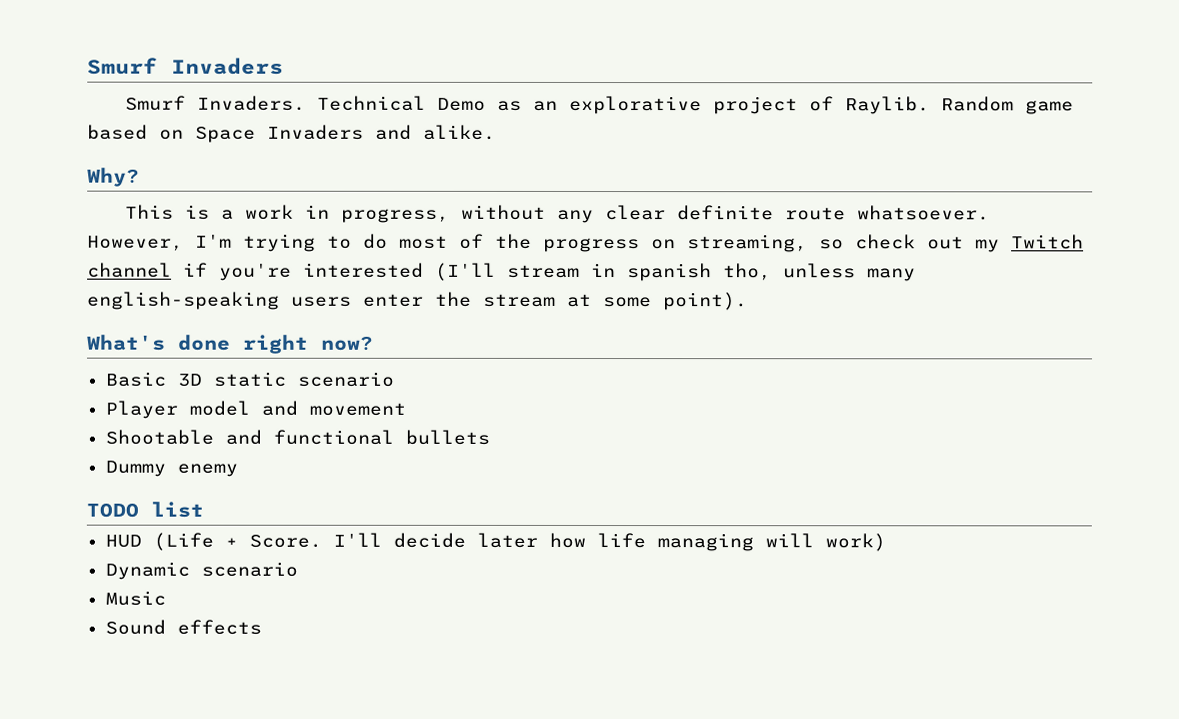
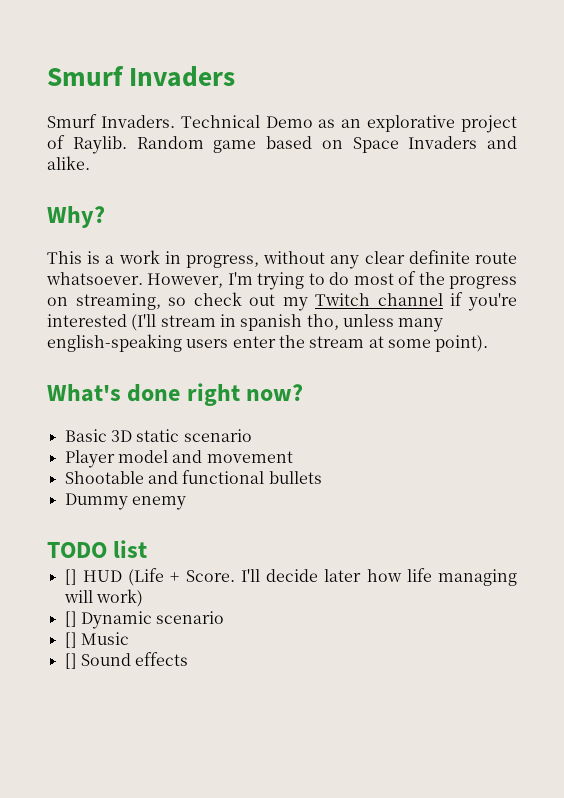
(204, 509) none -> [64,569,77,585] []
(886, 542) none -> [64,611,77,627] []
(298, 569) none -> [64,632,77,648] []
(166, 598) none -> [64,653,77,669] []

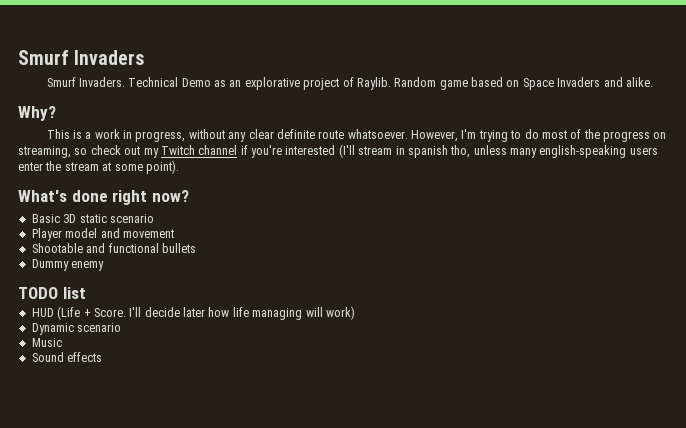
[64,569,77,585] [] -> (86, 293) none
[64,611,77,627] [] -> (355, 313) none
[64,632,77,648] [] -> (122, 327) none
[64,653,77,669] [] -> (62, 342) none

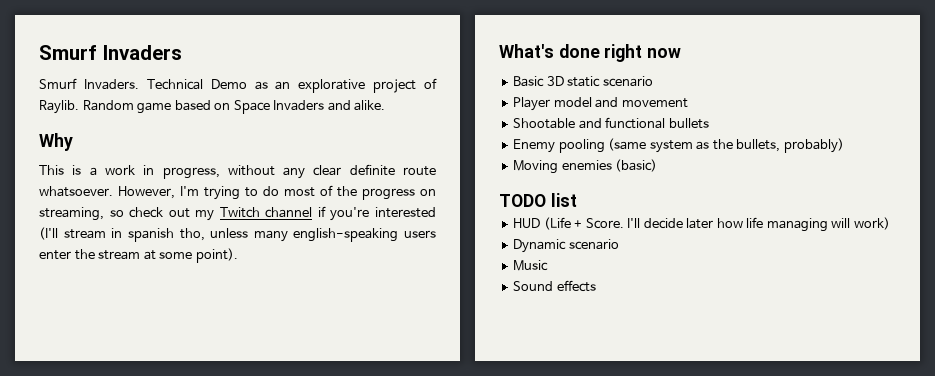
[18,106,56,121] Why? -> [39,133,73,151] Why
[151,190,189,202] now? -> [647,48,682,58] now
[31,259,105,271] Dummy enemy -> [513,138,844,153] [513,159,658,174] Enemy pooling (same system as the bullets, probably) // Moving enemies (basic)

